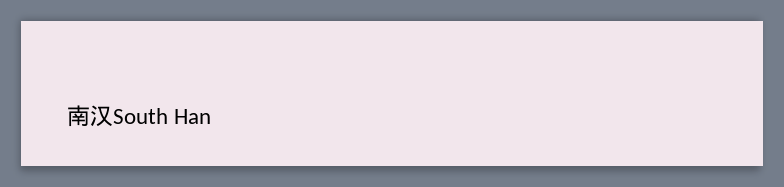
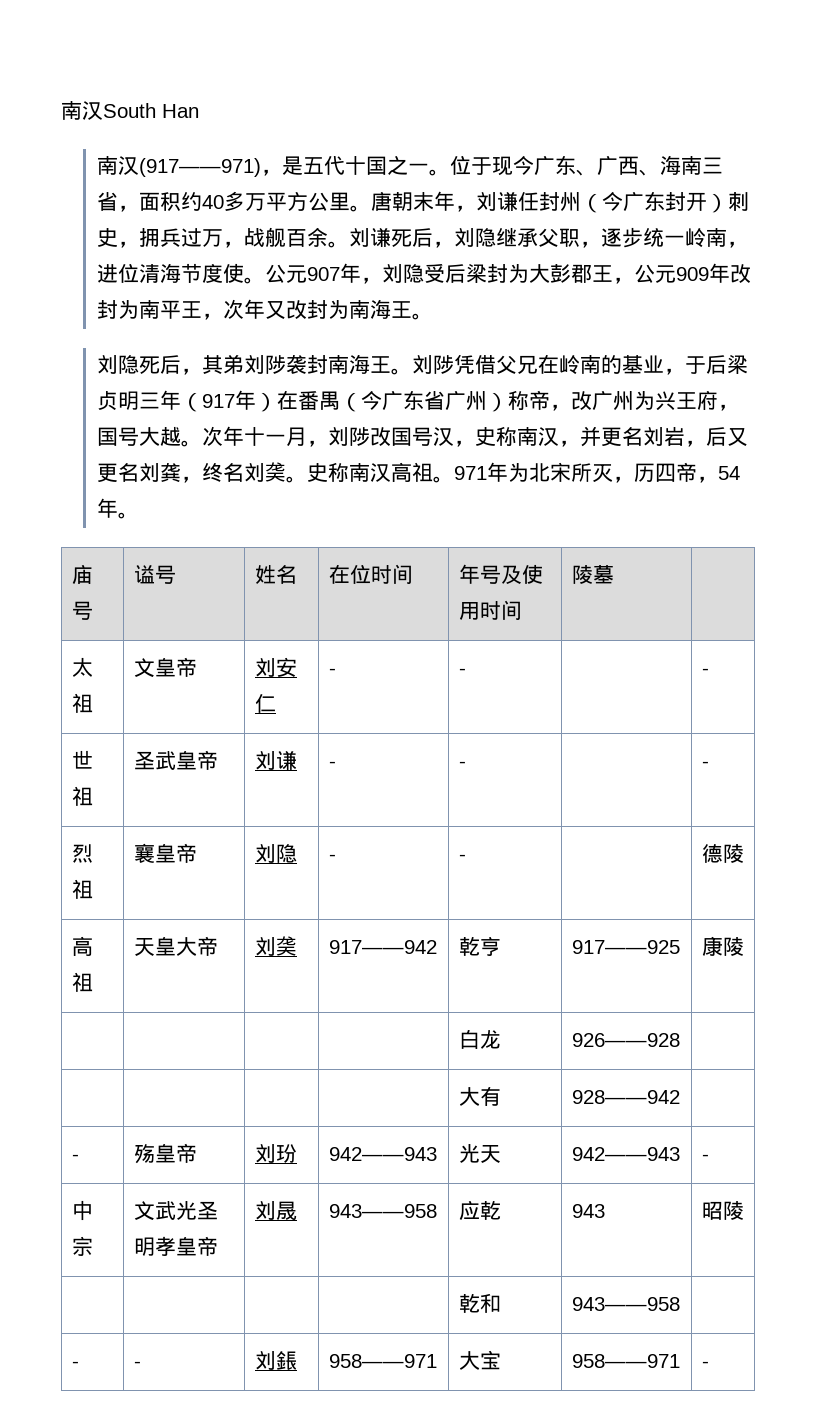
(212, 116) none -> [97,155,724,177] [97,191,750,213] [97,227,749,248] [97,263,752,284] [97,299,434,320] [97,354,749,375] [97,390,740,412] [97,426,749,447] [97,462,741,483] [97,498,140,519] [71,564,93,584] [71,601,93,620] [133,565,176,584] [254,565,297,584] [328,564,413,584] [458,564,543,584] [458,600,522,620] [571,565,614,584] [71,657,93,677] [71,693,93,713] [133,657,197,678] [254,657,297,677] [254,694,276,713] [328,668,336,675] [458,668,466,675] [701,668,709,675] [71,750,93,769] [71,786,93,806] [133,750,218,770] [254,750,297,770] [328,761,336,768] [458,761,466,768] [701,761,709,768] [71,844,93,863] [71,879,93,899] [133,843,197,863] [254,844,297,863] [328,854,336,861] [458,854,466,861] [701,844,744,863] [71,936,93,956] [71,972,93,992] [133,936,218,956] [254,936,297,956] [328,940,437,954] [458,936,501,956] [571,940,680,954] [701,936,744,956] [458,1029,501,1049] [571,1033,680,1047] [458,1086,501,1106] [571,1090,680,1104] [71,1154,79,1161] [133,1143,197,1164] [254,1144,297,1163] [328,1147,437,1161] [458,1144,501,1163] [571,1147,680,1161] [701,1154,709,1161] [71,1200,93,1221] [71,1236,93,1256] [133,1201,218,1221] [133,1236,218,1256] [254,1201,297,1221] [328,1204,437,1218] [458,1200,501,1220] [571,1204,605,1218] [701,1201,744,1220] [458,1293,501,1313] [571,1297,680,1311] [71,1361,79,1368] [133,1361,141,1368] [254,1351,297,1370] [328,1354,437,1368] [458,1350,501,1370] [571,1354,680,1368] [701,1361,709,1368] // 南汉(917——971)，是五代十国之一。位于现今广东、广西、海南三省，面积约40多万平方公里。唐朝末年，刘谦任封州（今广东封开）刺史，拥兵过万，战舰百余。刘谦死后，刘隐继承父职，逐步统一岭南，进位清海节度使。公元907年，刘隐受后梁封为大彭郡王，公元909年改封为南平王，次年又改封为南海王。 // 刘隐死后，其弟刘陟袭封南海王。刘陟凭借父兄在岭南的基业，于后梁贞明三年（917年）在番禺（今广东省广州）称帝，改广州为兴王府，国号大越。次年十一月，刘陟改国号汉，史称南汉，并更名刘岩，后又更名刘龚，终名刘䶮。史称南汉高祖。971年为北宋所灭，历四帝，54年。 // 庙号 | 谥号 | 姓名 | 在位时间 | 年号及使用时间 | 陵墓 | // 太祖 | 文皇帝 | 刘安仁 | - | - | | - // 世祖 | 圣武皇帝 | 刘谦 | - | - | | - // 烈祖 | 襄皇帝 | 刘隐 | - | - | | 德陵 // 高祖 | 天皇大帝 | 刘䶮 | 917——942 | 乾亨 | 917——925 | 康陵 // | | | | 白龙 | 926——928 | // | | | | 大有 | 928——942 | // - | 殇皇帝 | 刘玢 | 942——943 | 光天 | 942——943 | - // 中宗 | 文武光圣明孝皇帝 | 刘晟 | 943——958 | 应乾 | 943 | 昭陵 // | | | | 乾和 | 943——958 | // - | - | 刘鋹 | 958——971 | 大宝 | 958——971 | -

